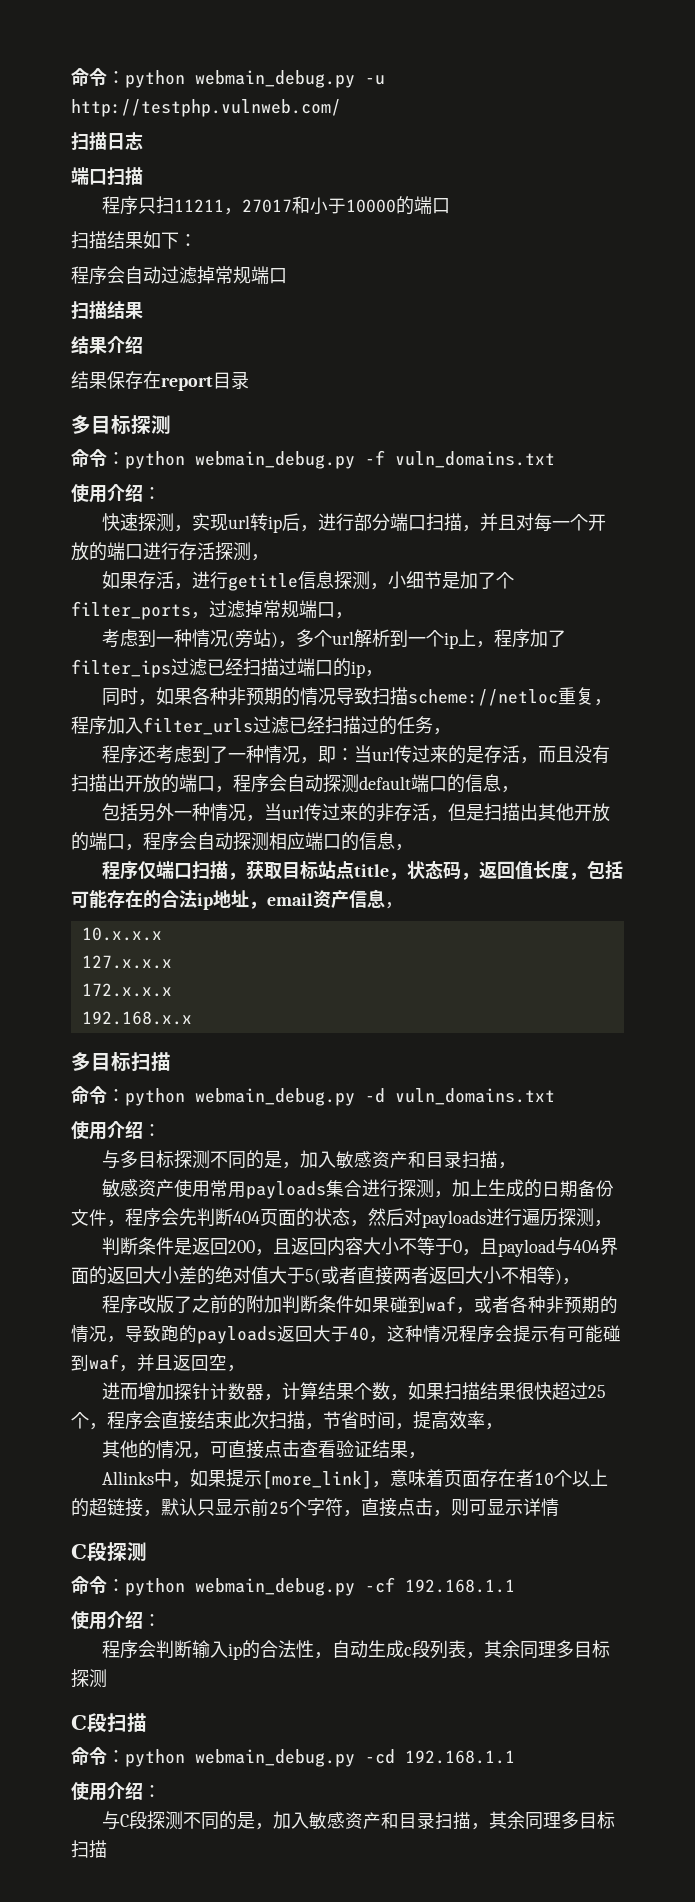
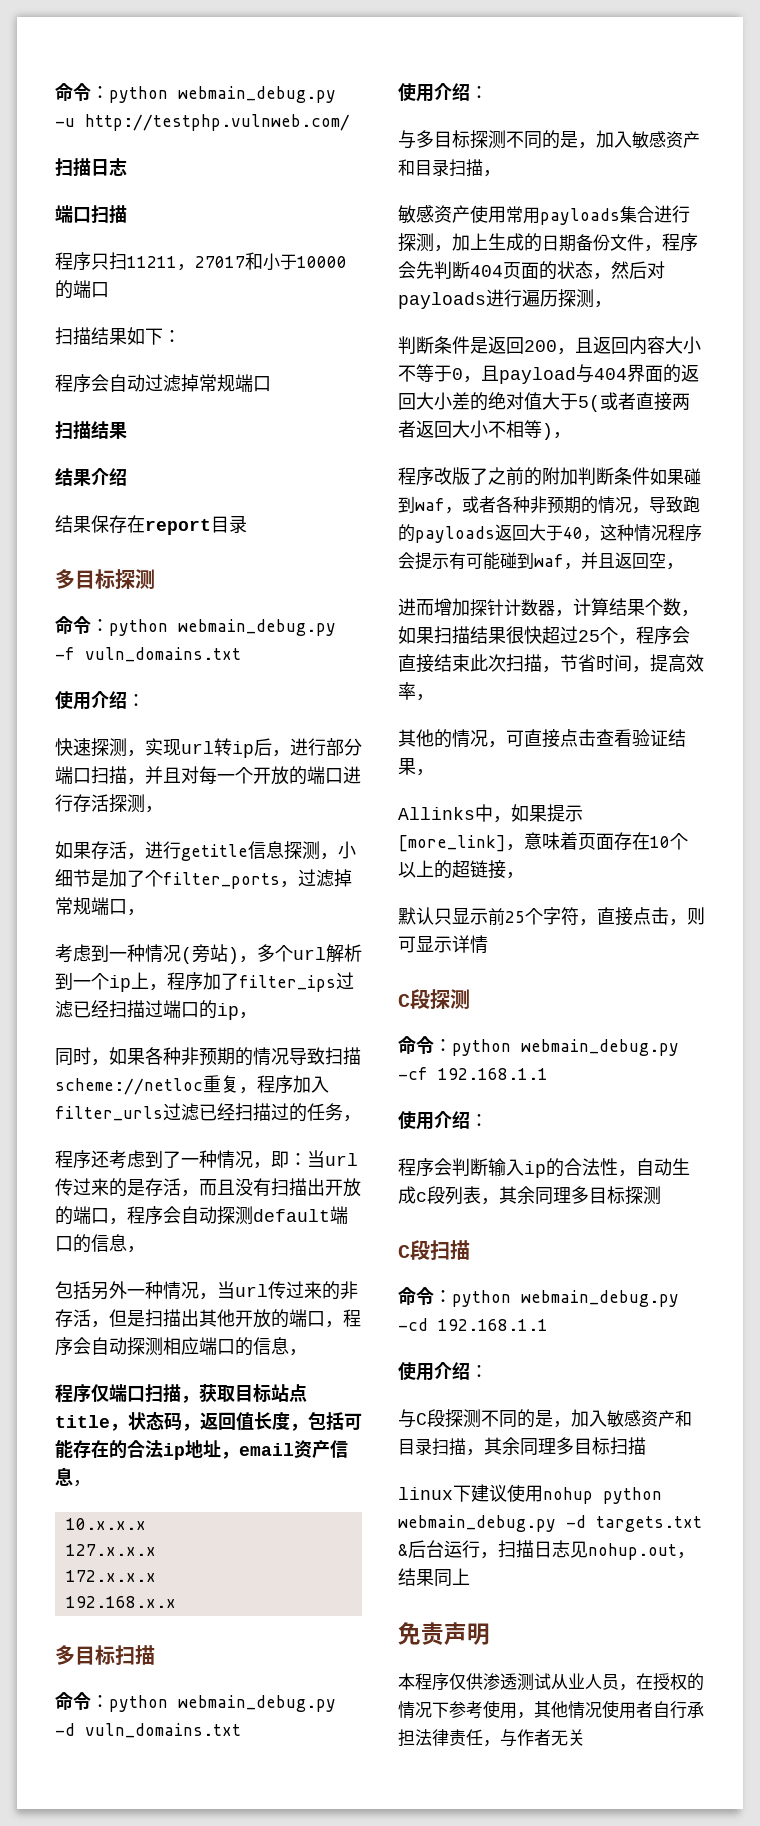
[516,1469,535,1487] 者 -> (650, 841) none
(161, 1513) none -> (524, 875) //
(107, 1849) none -> [398,1484,662,1504] [398,1515,702,1532] [398,1540,695,1560] [398,1568,470,1587] [398,1622,490,1645] [398,1673,704,1691] [398,1700,704,1719] [398,1729,585,1747] // linux下建议使用nohup python webmain_debug.py -d targets.txt &后台运行，扫描日志见nohup.out，结果同上 // 免责声明 // 本程序仅供渗透测试从业人员，在授权的情况下参考使用，其他情况使用者自行承担法律责任，与作者无关

